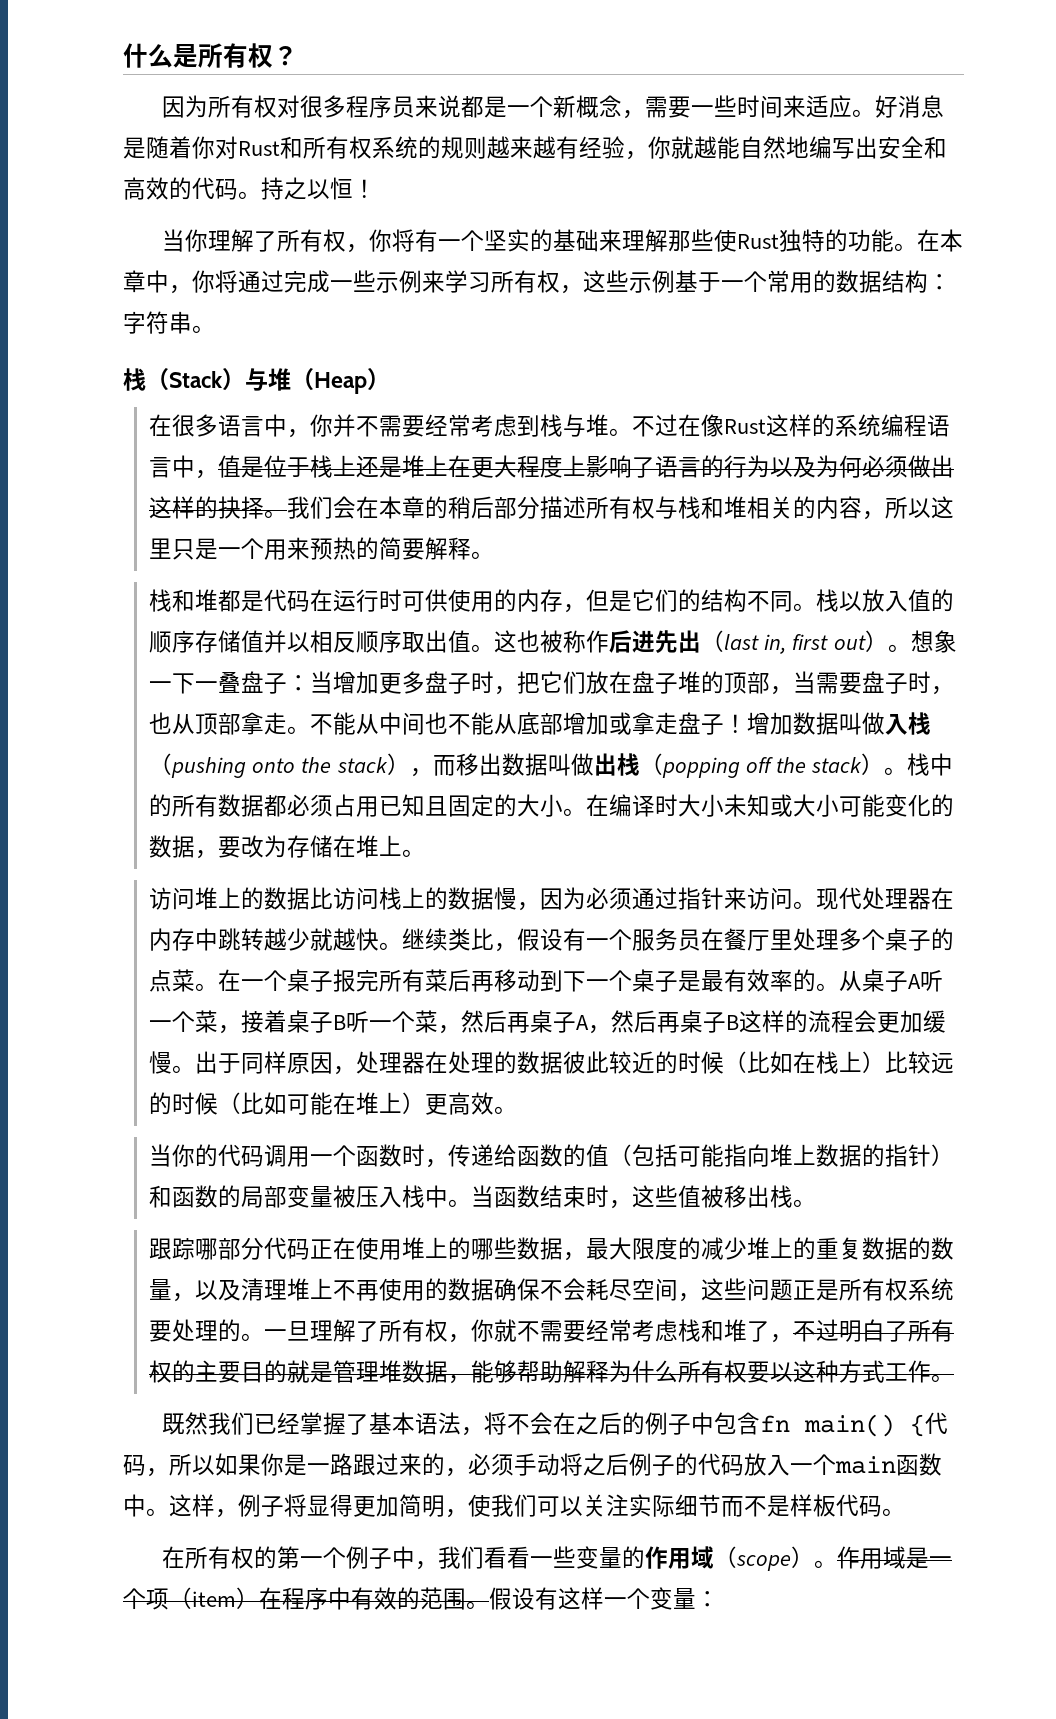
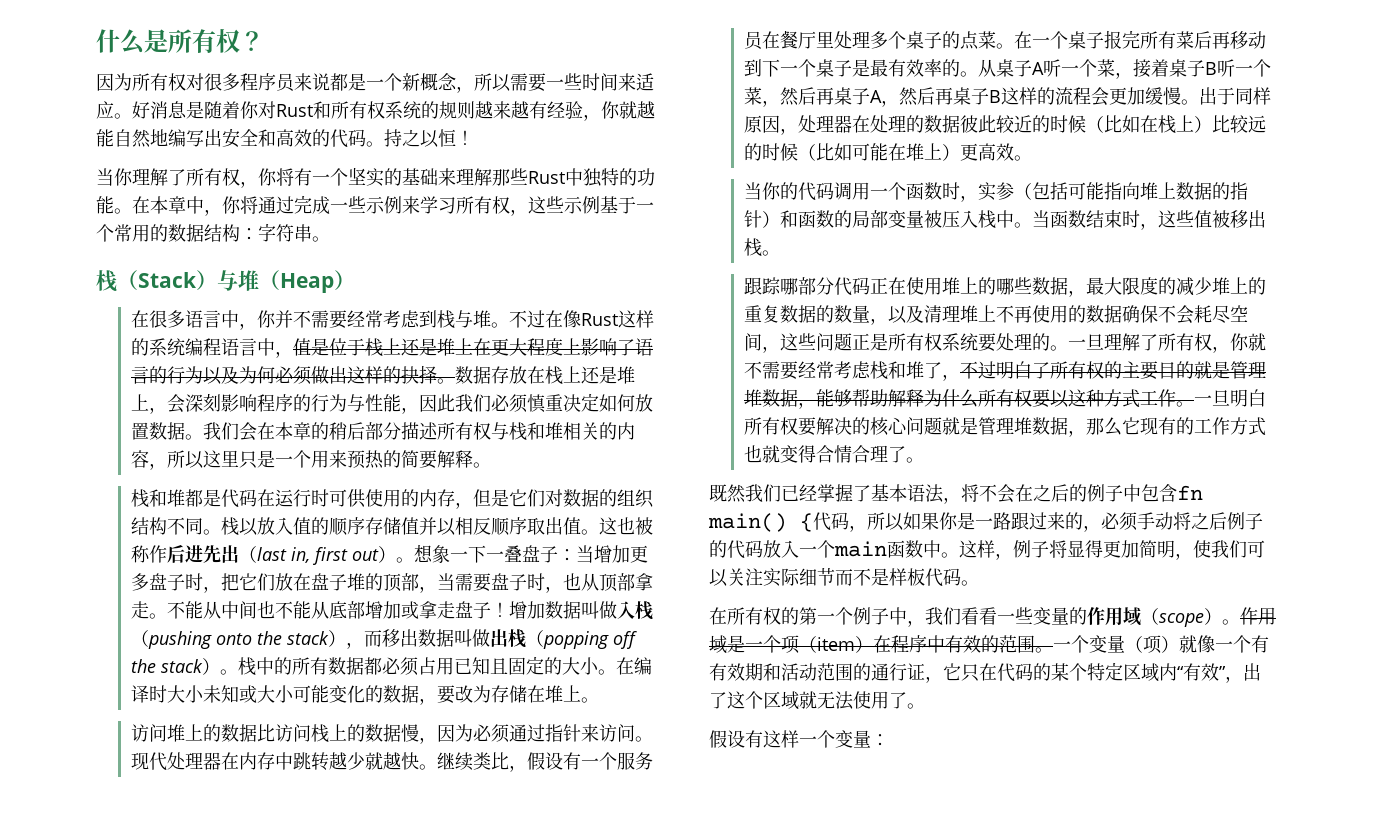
(646, 114) none -> [474,73,511,92] 所以
[714,229,780,252] 使Rust -> [528,168,583,186] Rust中
(288, 514) none -> [455,366,636,385] [131,393,654,414] [131,422,204,440] 数据存放在栈上还是堆上，会深刻影响程序的行为与性能，因此我们必须慎重决定如何放置数据。
[678,589,702,612] 的 -> [545,489,655,508] 对数据的组织
[448,1144,610,1167] 传递给函数的值 -> [978,182,1015,201] 实参
(955, 1378) none -> [1194,389,1267,407] [744,417,1267,437] [744,445,925,463] 一旦明白所有权要解决的核心问题就是管理堆数据，那么它现有的工作方式也就变得合情合理了。
(489, 1605) none -> [1053,635,1269,654] [709,662,1261,683] [709,691,925,710] 一个变量（项）就像一个有有效期和活动范围的通行证，它只在代码的某个特定区域内“有效”，出了这个区域就无法使用了。 //

